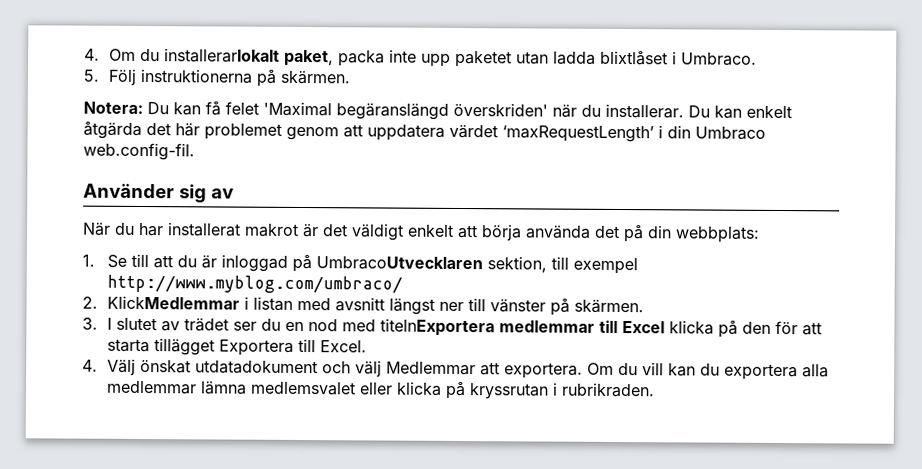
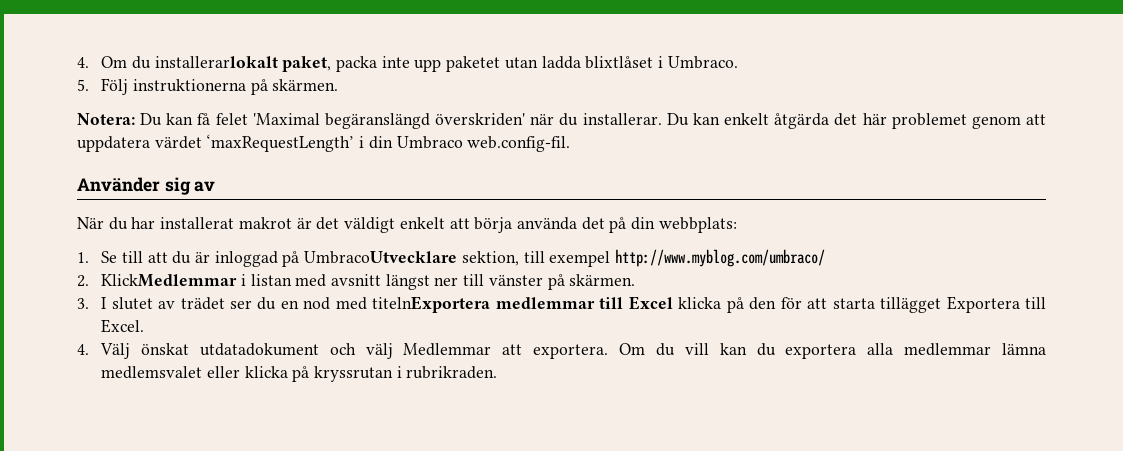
[315,256,483,271] UmbracoUtvecklaren -> [304,251,458,264] UmbracoUtvecklare

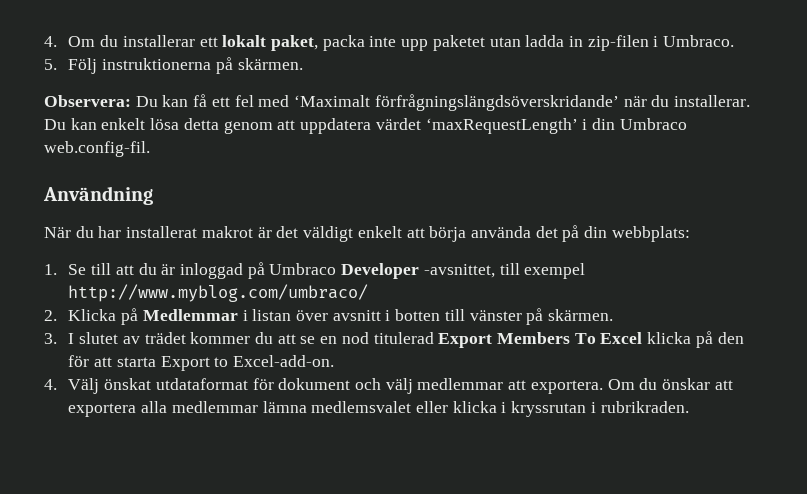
[154,56,278,68] installerarlokalt -> [122,35,267,47] installerar ett lokalt
[585,56,654,69] blixtlåset -> [569,35,649,51] in zip-filen
[77,113,135,125] Notera: -> [44,95,131,107] Observera:
[215,113,526,129] felet 'Maximal begäranslängd överskriden' -> [211,94,619,111] ett fel med ‘Maximalt förfrågningslängdsöverskridande’
[774,113,967,129] åtgärda det här problemet -> [150,118,219,130] lösa detta
[77,177,216,195] Använder sig av -> [43,186,153,205] Användning
[304,251,519,266] UmbracoUtvecklare sektion, -> [269,263,495,279] Umbraco Developer -avsnittet,
[101,274,459,290] KlickMedlemmar i listan med avsnitt längst ner -> [68,308,441,325] Klicka på Medlemmar i listan över avsnitt i botten
[229,296,624,313] ser du en nod med titelnExportera medlemmar till -> [190,332,596,348] kommer du att se en nod titulerad Export Members To
[880,296,1046,313] [101,319,145,333] tillägget Exportera till Excel. -> [160,355,334,371] Export to Excel-add-on.
[199,343,319,356] utdatadokument -> [155,378,351,390] utdataformat för dokument
[403,343,492,356] Medlemmar -> [417,378,504,390] medlemmar
[684,343,776,356] vill kan du -> [662,378,733,390] önskar att
[292,366,310,382] på -> [501,402,507,413] i

